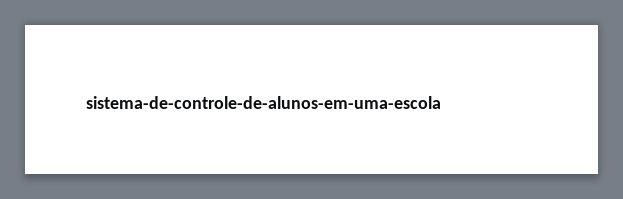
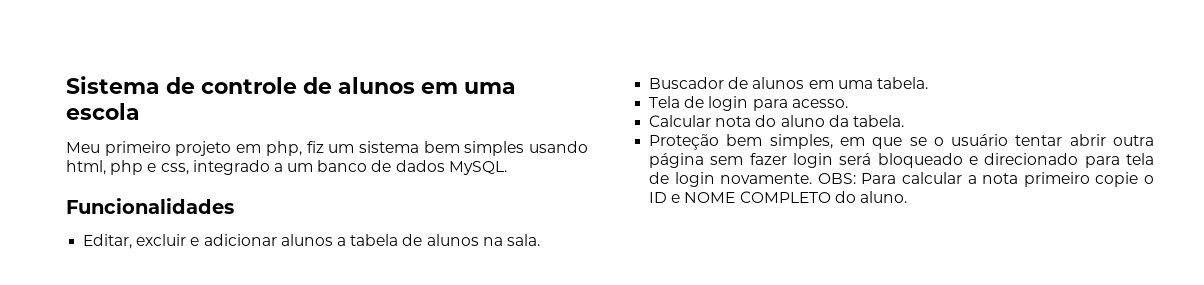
[86,96,441,109] sistema-de-controle-de-alunos-em-uma-escola -> [66,76,516,94] [66,103,140,120] [66,141,588,156] [66,160,507,175] [66,198,234,214] [83,234,540,249] [649,77,928,89] [649,96,848,111] [649,115,904,127] [649,134,1154,150] [649,153,1154,168] [649,172,1154,187] [649,191,907,203] Sistema de controle de alunos em uma escola // Meu primeiro projeto em php, fiz um sistema bem simples usando html, php e css, integrado a um banco de dados MySQL. // Funcionalidades // Editar, excluir e adicionar alunos a tabela de alunos na sala. // Buscador de alunos em uma tabela. // Tela de login para acesso. // Calcular nota do aluno da tabela. // Proteção bem simples, em que se o usuário tentar abrir outra página sem fazer login será bloqueado e direcionado para tela de login novamente. OBS: Para calcular a nota primeiro copie o ID e NOME COMPLETO do aluno.

